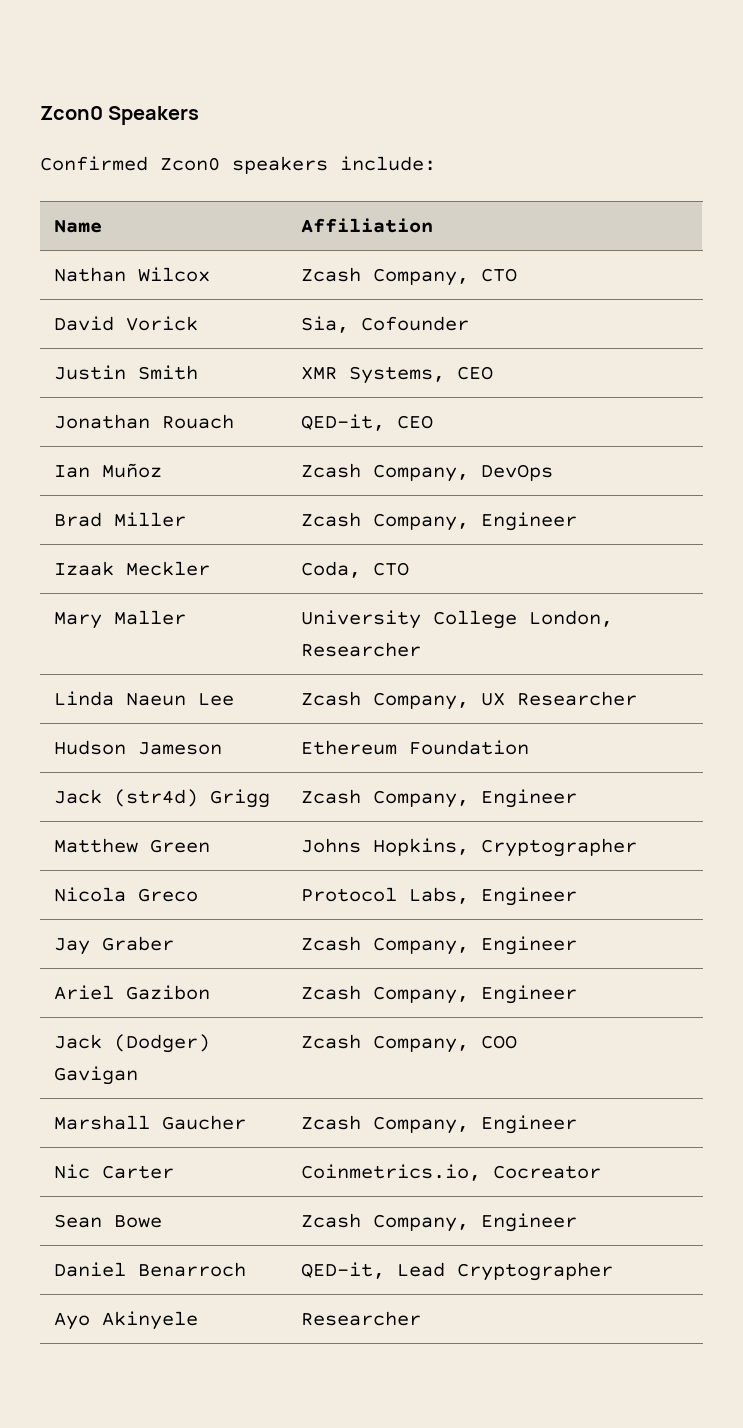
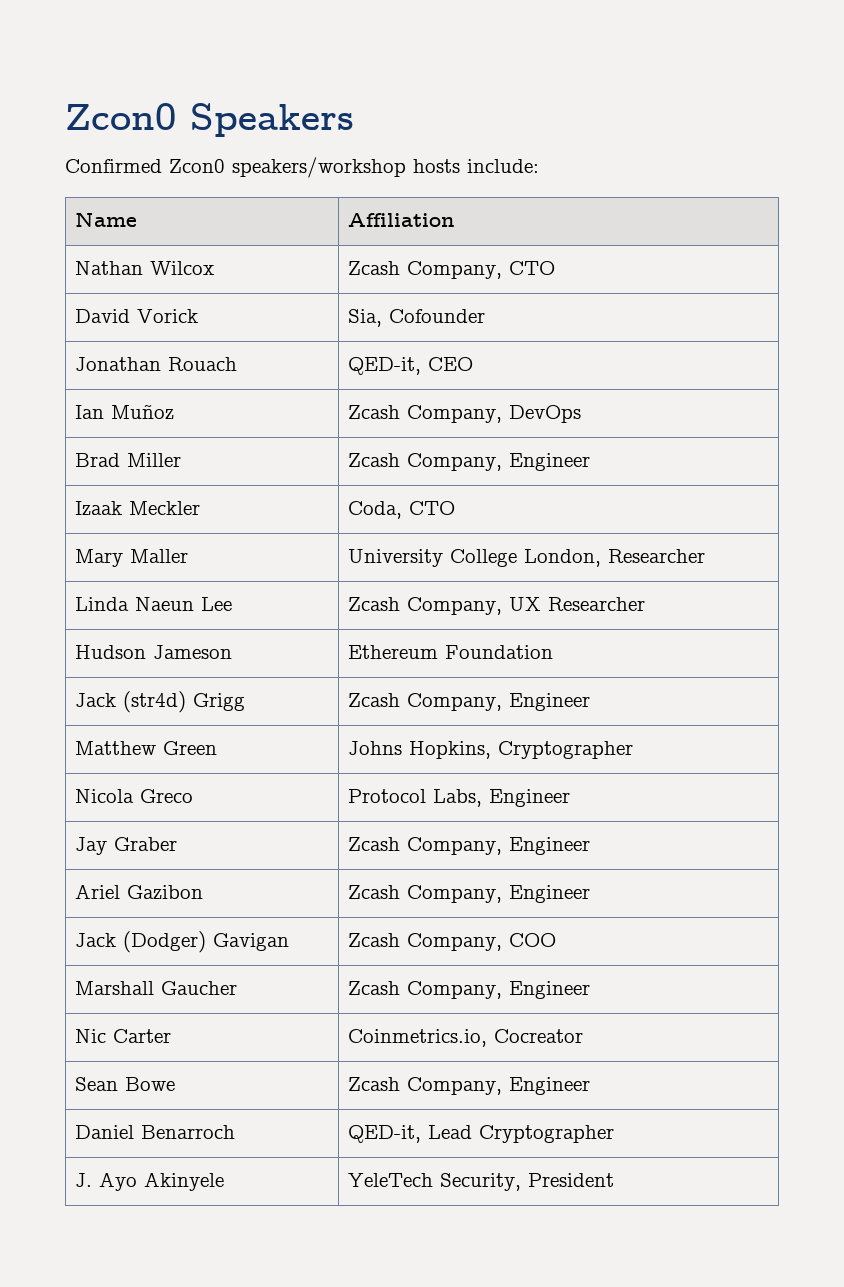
[232,156,328,174] speakers -> [232,157,460,178] speakers/workshop hosts
[54,365,199,380] [301,366,494,384] // Justin Smith | XMR Systems, CEO -> (486, 316) none
(614, 1271) none -> [75,1173,93,1187] J.
[301,1311,422,1326] Researcher -> [348,1173,615,1191] YeleTech Security, President

